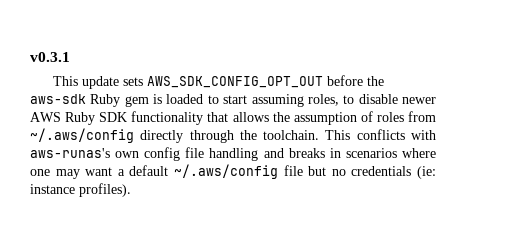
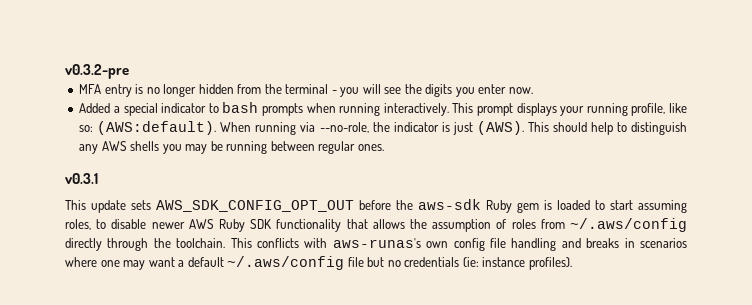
(30, 57) none -> [65,64,129,79] [79,84,533,97] [79,102,688,116] [79,121,687,135] [79,141,384,154] v0.3.2-pre // MFA entry is no longer hidden from the terminal - you will see the digits you enter now. // Added a special indicator to bash prompts when running interactively. This prompt displays your running profile, like so: (AWS:default). When running via --no-role, the indicator is just (AWS). This should help to distinguish any AWS shells you may be running between regular ones. //

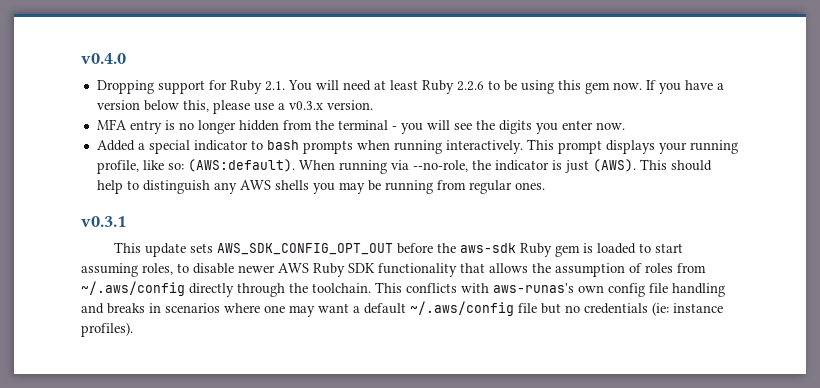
[65,64,129,79] v0.3.2-pre -> [81,53,126,64] [96,80,724,94] [96,100,373,114] v0.4.0 // Dropping support for Ruby 2.1. You will need at least Ruby 2.2.6 to be using this gem now. If you have a version below this, please use a v0.3.x version.
[270,141,315,151] between -> [436,180,466,190] from

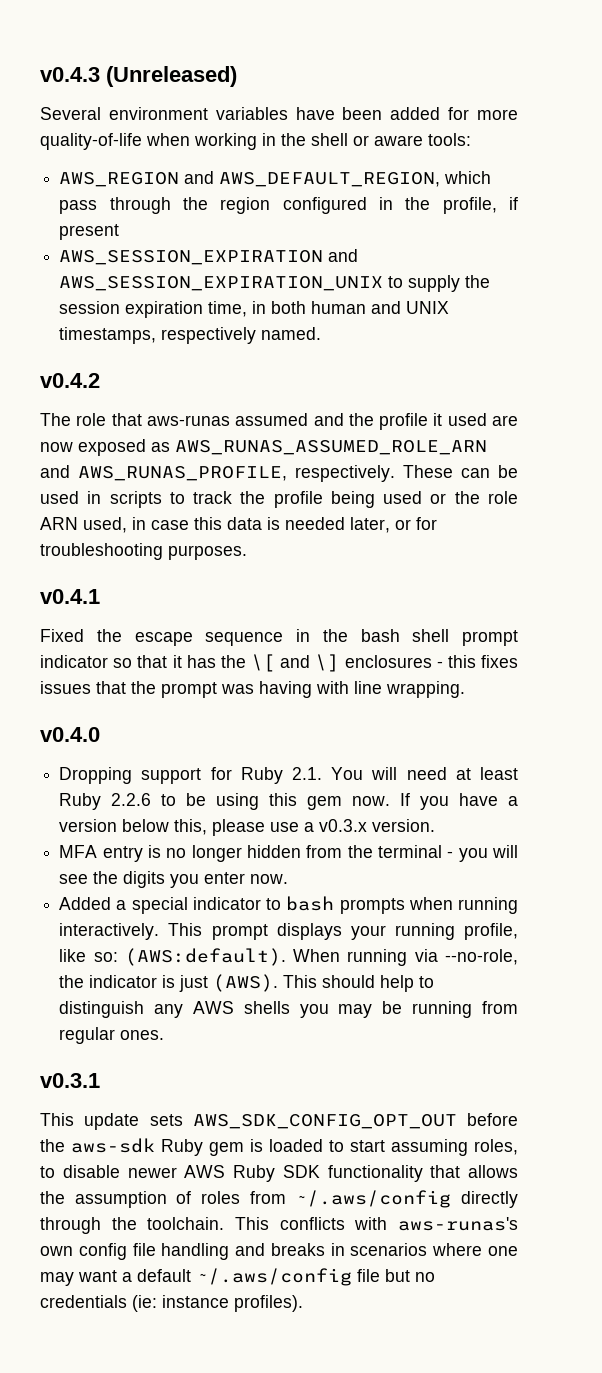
(81, 58) none -> [40,66,237,87] [40,107,518,120] [40,133,471,150] [59,171,492,187] [59,197,518,214] [59,224,120,240] [59,249,359,265] [59,275,491,292] [59,301,450,318] [59,327,322,344] [40,373,100,388] [40,413,518,430] [40,439,487,456] [40,465,518,482] [40,491,518,508] [40,517,437,533] [40,543,247,560] [40,589,100,604] [40,629,518,646] [40,654,518,672] [40,681,465,698] v0.4.3 (Unreleased) // Several environment variables have been added for more quality-of-life when working in the shell or aware tools: // AWS_REGION and AWS_DEFAULT_REGION, which pass through the region configured in the profile, if present // AWS_SESSION_EXPIRATION and AWS_SESSION_EXPIRATION_UNIX to supply the session expiration time, in both human and UNIX timestamps, respectively named. // v0.4.2 // The role that aws-runas assumed and the profile it used are now exposed as AWS_RUNAS_ASSUMED_ROLE_ARN and AWS_RUNAS_PROFILE, respectively. These can be used in scripts to track the profile being used or the role ARN used, in case this data is needed later, or for troubleshooting purposes. // v0.4.1 // Fixed the escape sequence in the bash shell prompt indicator so that it has the \[ and \] enclosures - this fixes issues that the prompt was having with line wrapping. //

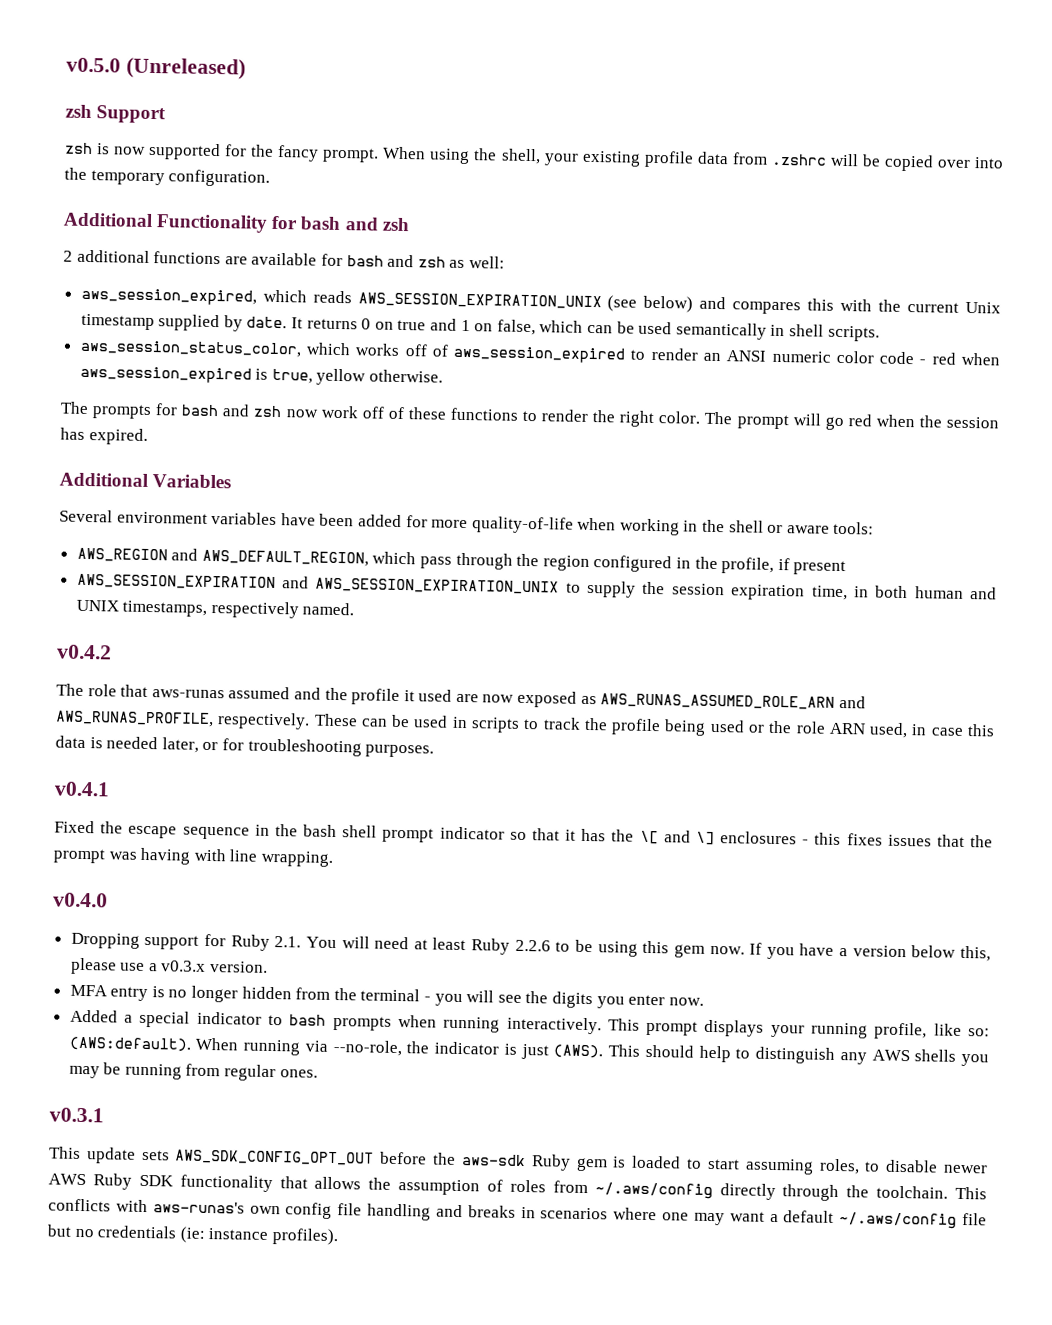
[40,67,100,82] v0.4.3 -> [66,57,121,73] v0.5.0
(237, 76) none -> [65,104,167,124] [65,142,1004,172] [64,167,271,187] [63,212,410,233] [63,249,505,269] [80,287,1001,315] [80,313,880,342] [79,339,1000,366] [79,365,444,386] [60,401,1000,431] [60,427,148,445] [59,472,232,489] // zsh Support // zsh is now supported for the fancy prompt. When using the shell, your existing profile data from .zshrc will be copied over into the temporary configuration. // Additional Functionality for bash and zsh // 2 additional functions are available for bash and zsh as well: // aws_session_expired, which reads AWS_SESSION_EXPIRATION_UNIX (see below) and compares this with the current Unix timestamp supplied by date. It returns 0 on true and 1 on false, which can be used semantically in shell scripts. // aws_session_status_color, which works off of aws_session_expired to render an ANSI numeric color code - red when aws_session_expired is true, yellow otherwise. // The prompts for bash and zsh now work off of these functions to render the right color. The prompt will go red when the session has expired. // Additional Variables

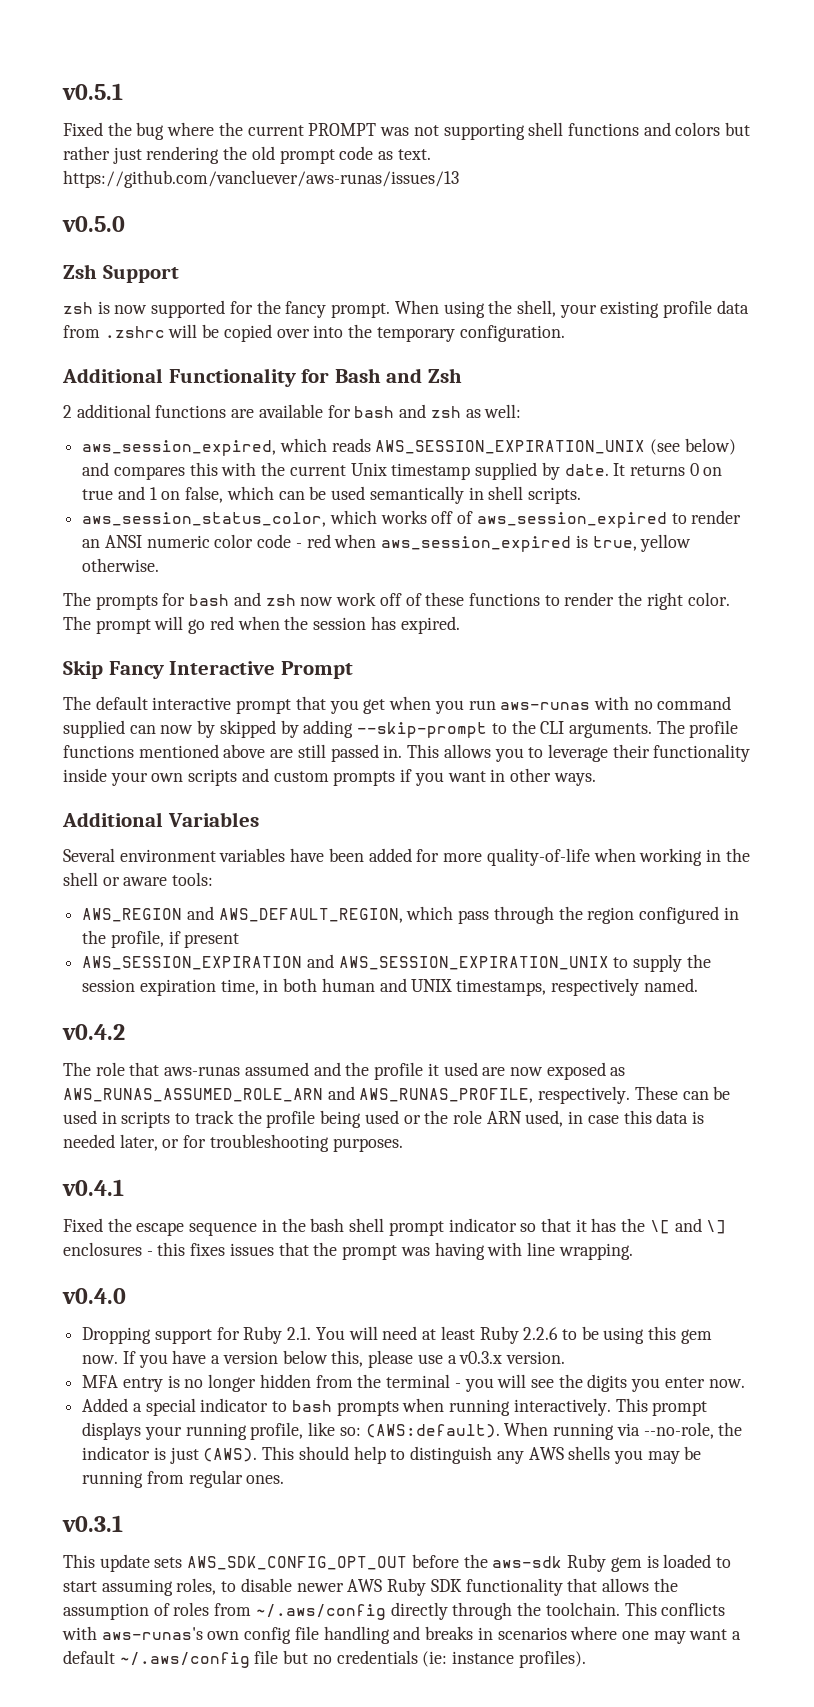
(66, 65) none -> [62,83,123,100] [63,122,751,140] [63,146,431,164] [63,170,459,188] v0.5.1 // Fixed the bug where the current PROMPT was not supporting shell functions and colors but rather just rendering the old prompt code as text. https://github.com/vancluever/aws-runas/issues/13 //
[125,57,246,80] [65,104,92,119] (Unreleased) // zsh -> [63,264,97,279] // Zsh
[300,216,410,232] bash and zsh -> [334,368,462,383] Bash and Zsh
(148, 436) none -> [63,660,353,679] [63,696,732,714] [63,720,739,738] [63,744,751,762] [63,768,596,786] // Skip Fancy Interactive Prompt // The default interactive prompt that you get when you run aws-runas with no command supplied can now by skipped by adding --skip-prompt to the CLI arguments. The profile functions mentioned above are still passed in. This allows you to leverage their functionality inside your own scripts and custom prompts if you want in other ways.

